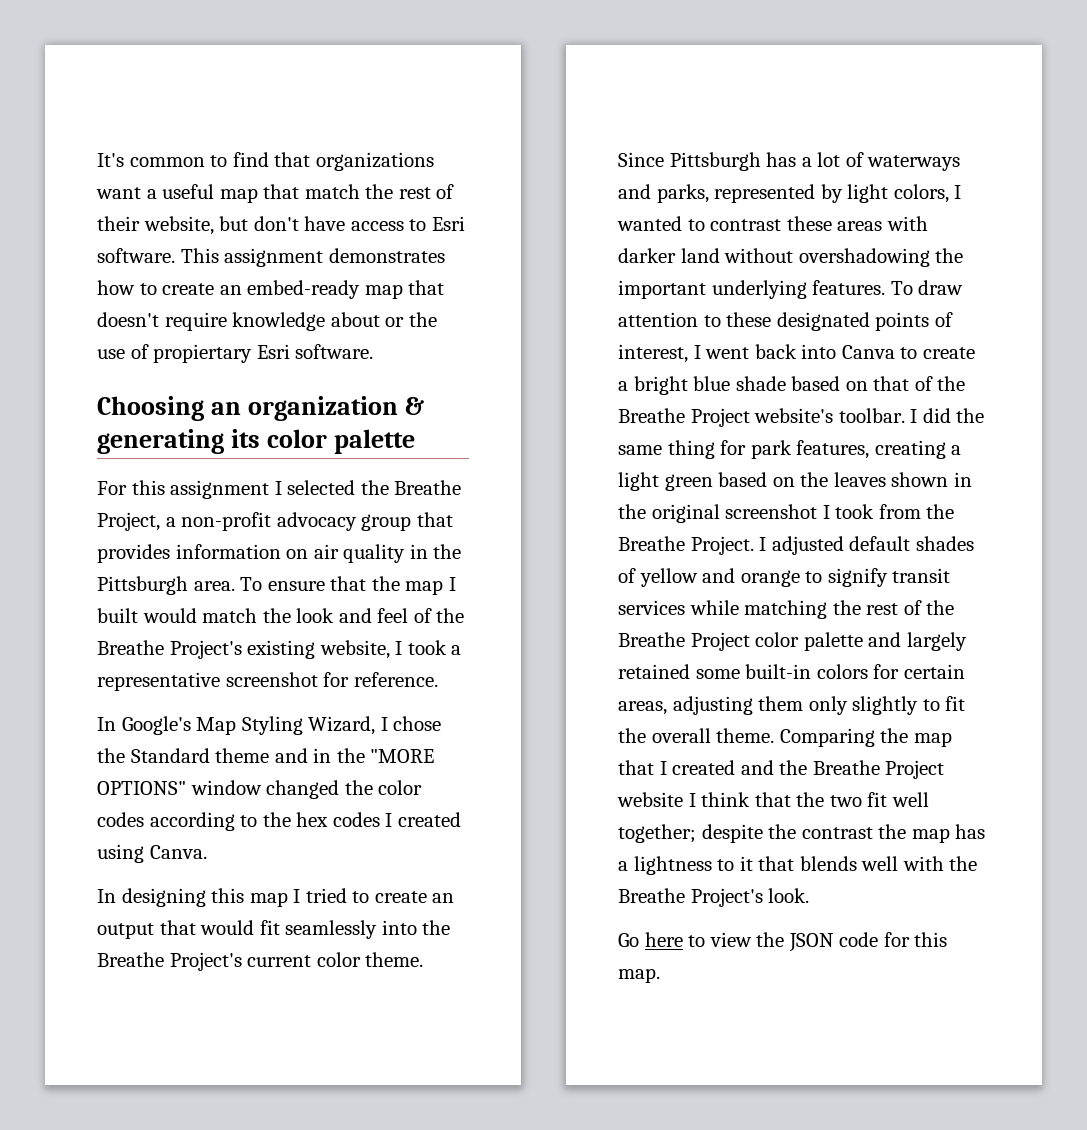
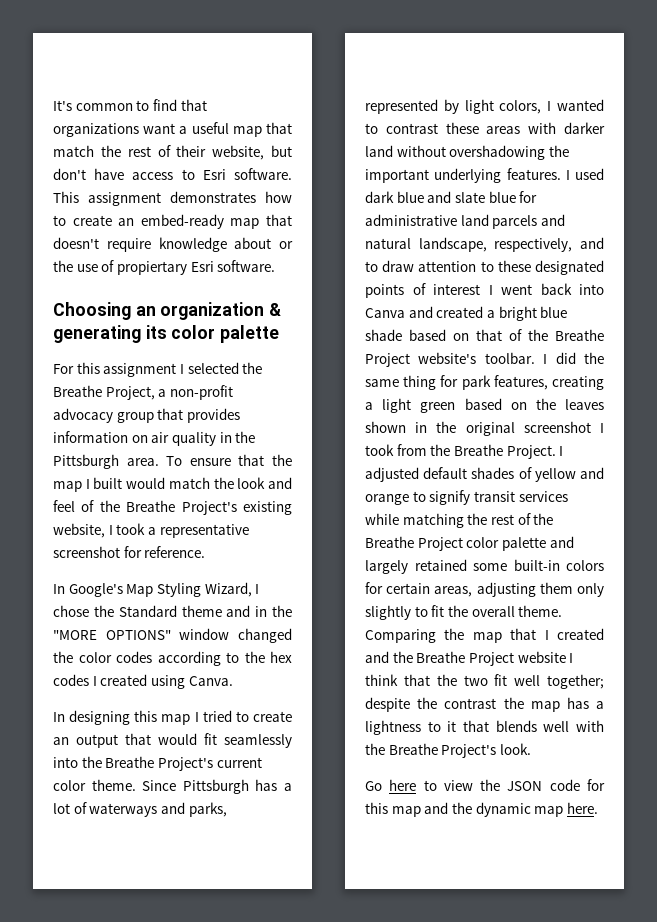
[890,281,913,295] To -> [565,168,604,180] [365,191,538,203] [365,214,565,229] [365,237,604,252] [365,261,378,272] I used dark blue and slate blue for administrative land parcels and natural landscape, respectively, and to
[618,344,688,363] interest, -> [433,284,480,295] interest
[900,347,975,359] to create -> [408,306,484,318] and created
[618,968,660,983] map. -> [391,802,598,817] map and the dynamic map here.

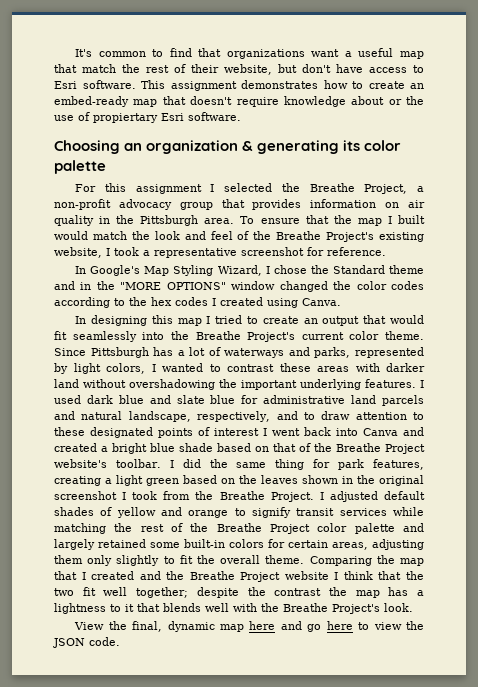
[365,781,382,791] Go -> [74,621,322,632] View the final, dynamic map here and go
[549,779,605,791] [365,802,598,817] code for this map and the dynamic map here. -> [89,637,120,646] code.

